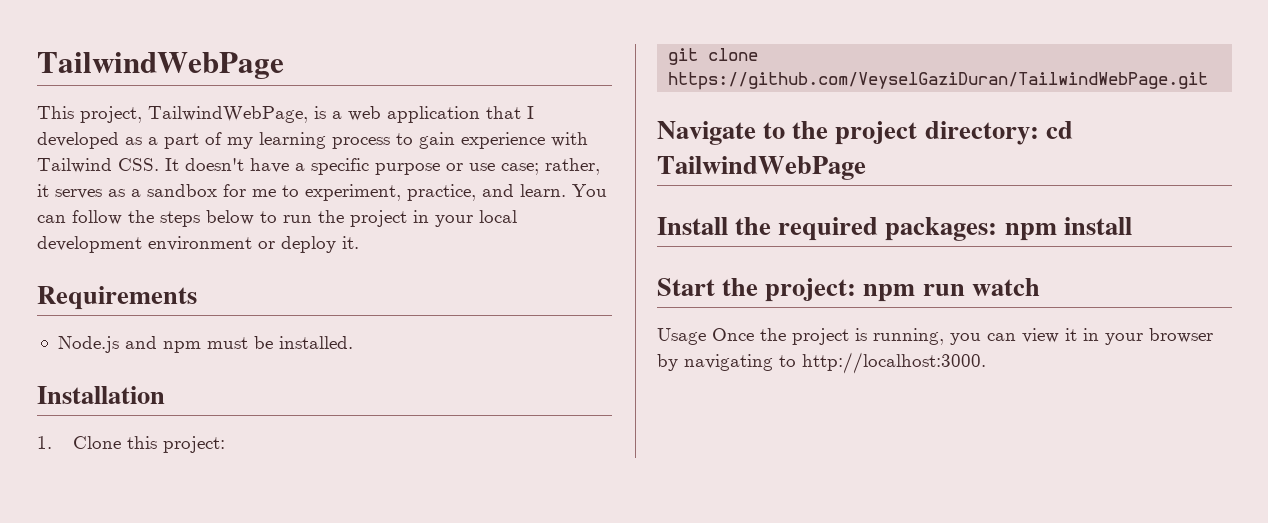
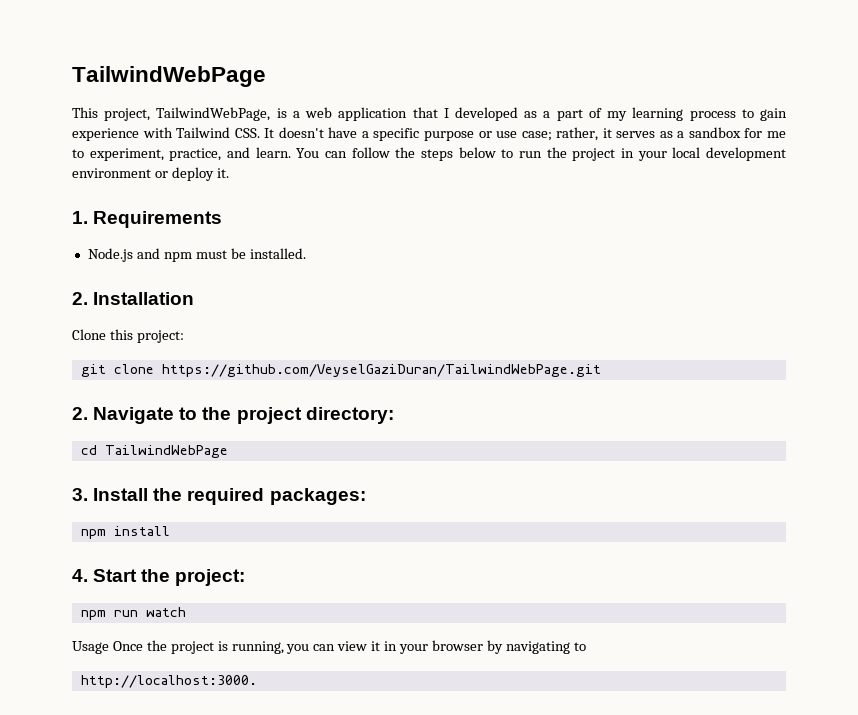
(359, 242) none -> [72,211,88,224] 1.
(353, 342) none -> [72,292,88,305] 2.
[37,436,52,449] 1. -> (195, 298) none
(1209, 81) none -> [72,407,88,420] 2.
(1039, 133) none -> (394, 415) //
(866, 168) none -> [72,488,88,501] 3.
(998, 229) none -> (366, 496) //
(1132, 226) none -> [72,569,88,582] 4.
(857, 290) none -> (246, 577) //
(796, 361) none -> (586, 646) //

